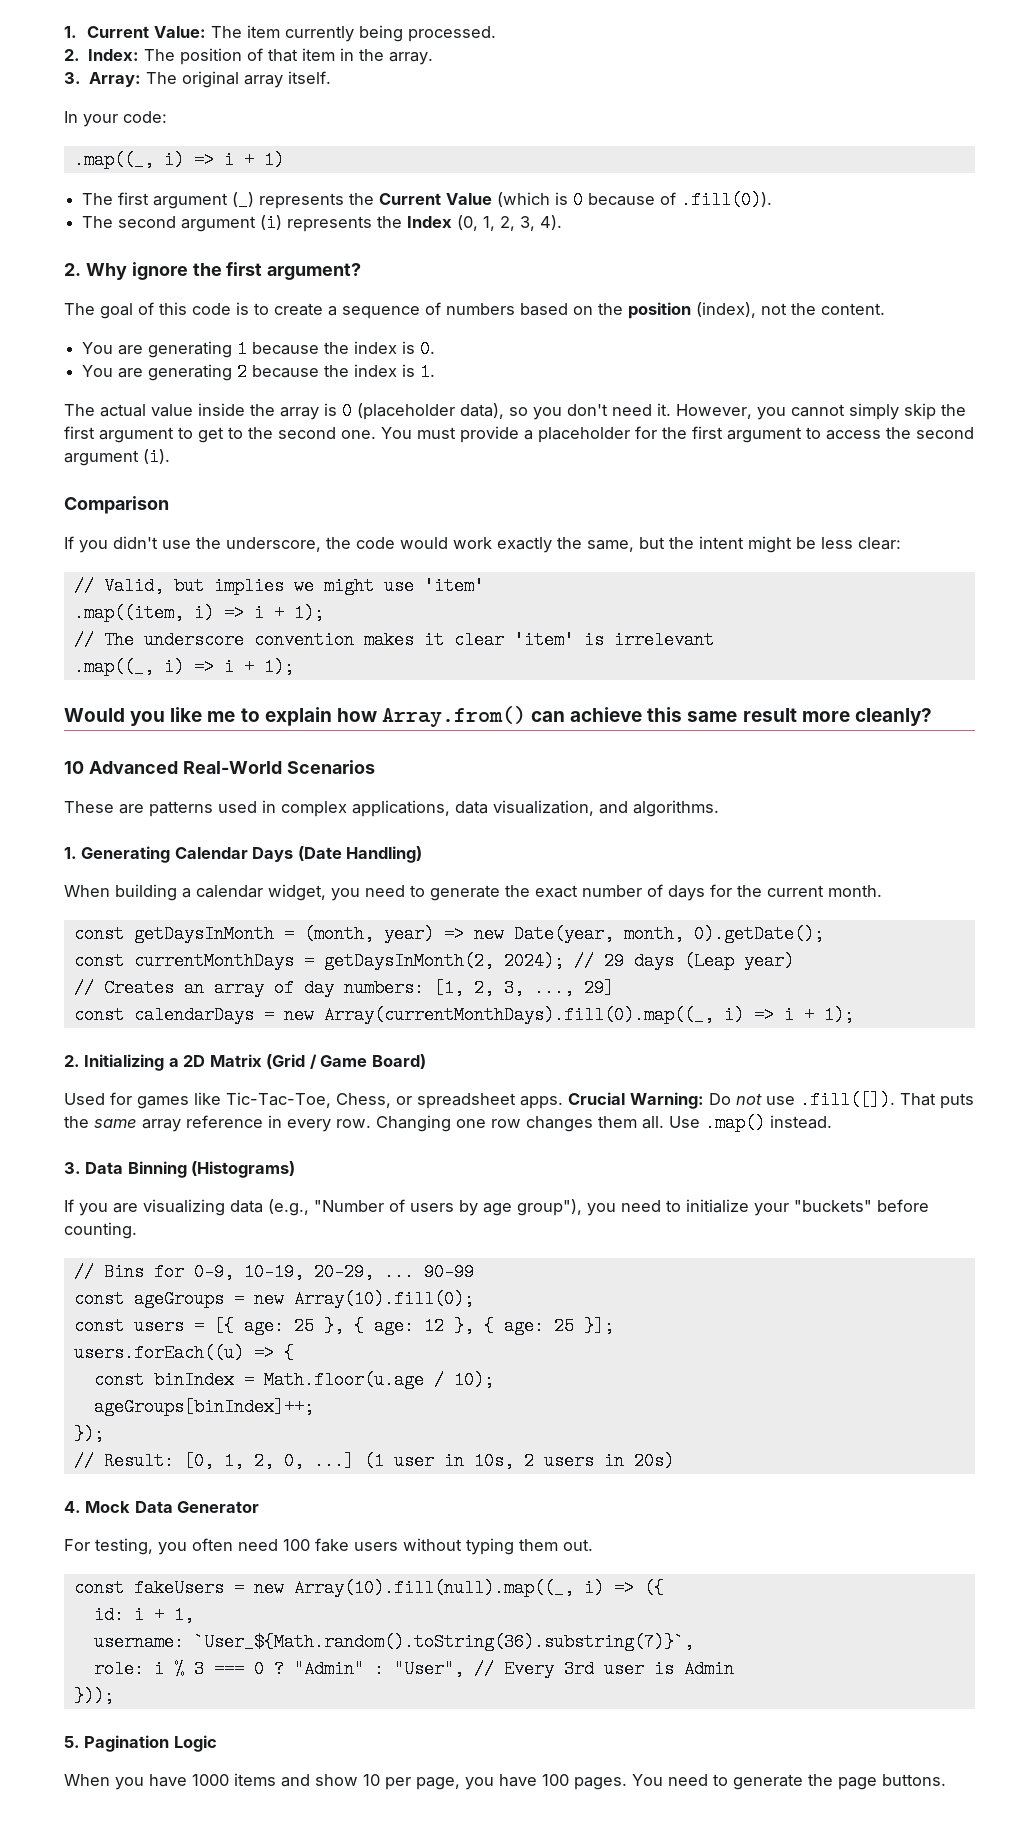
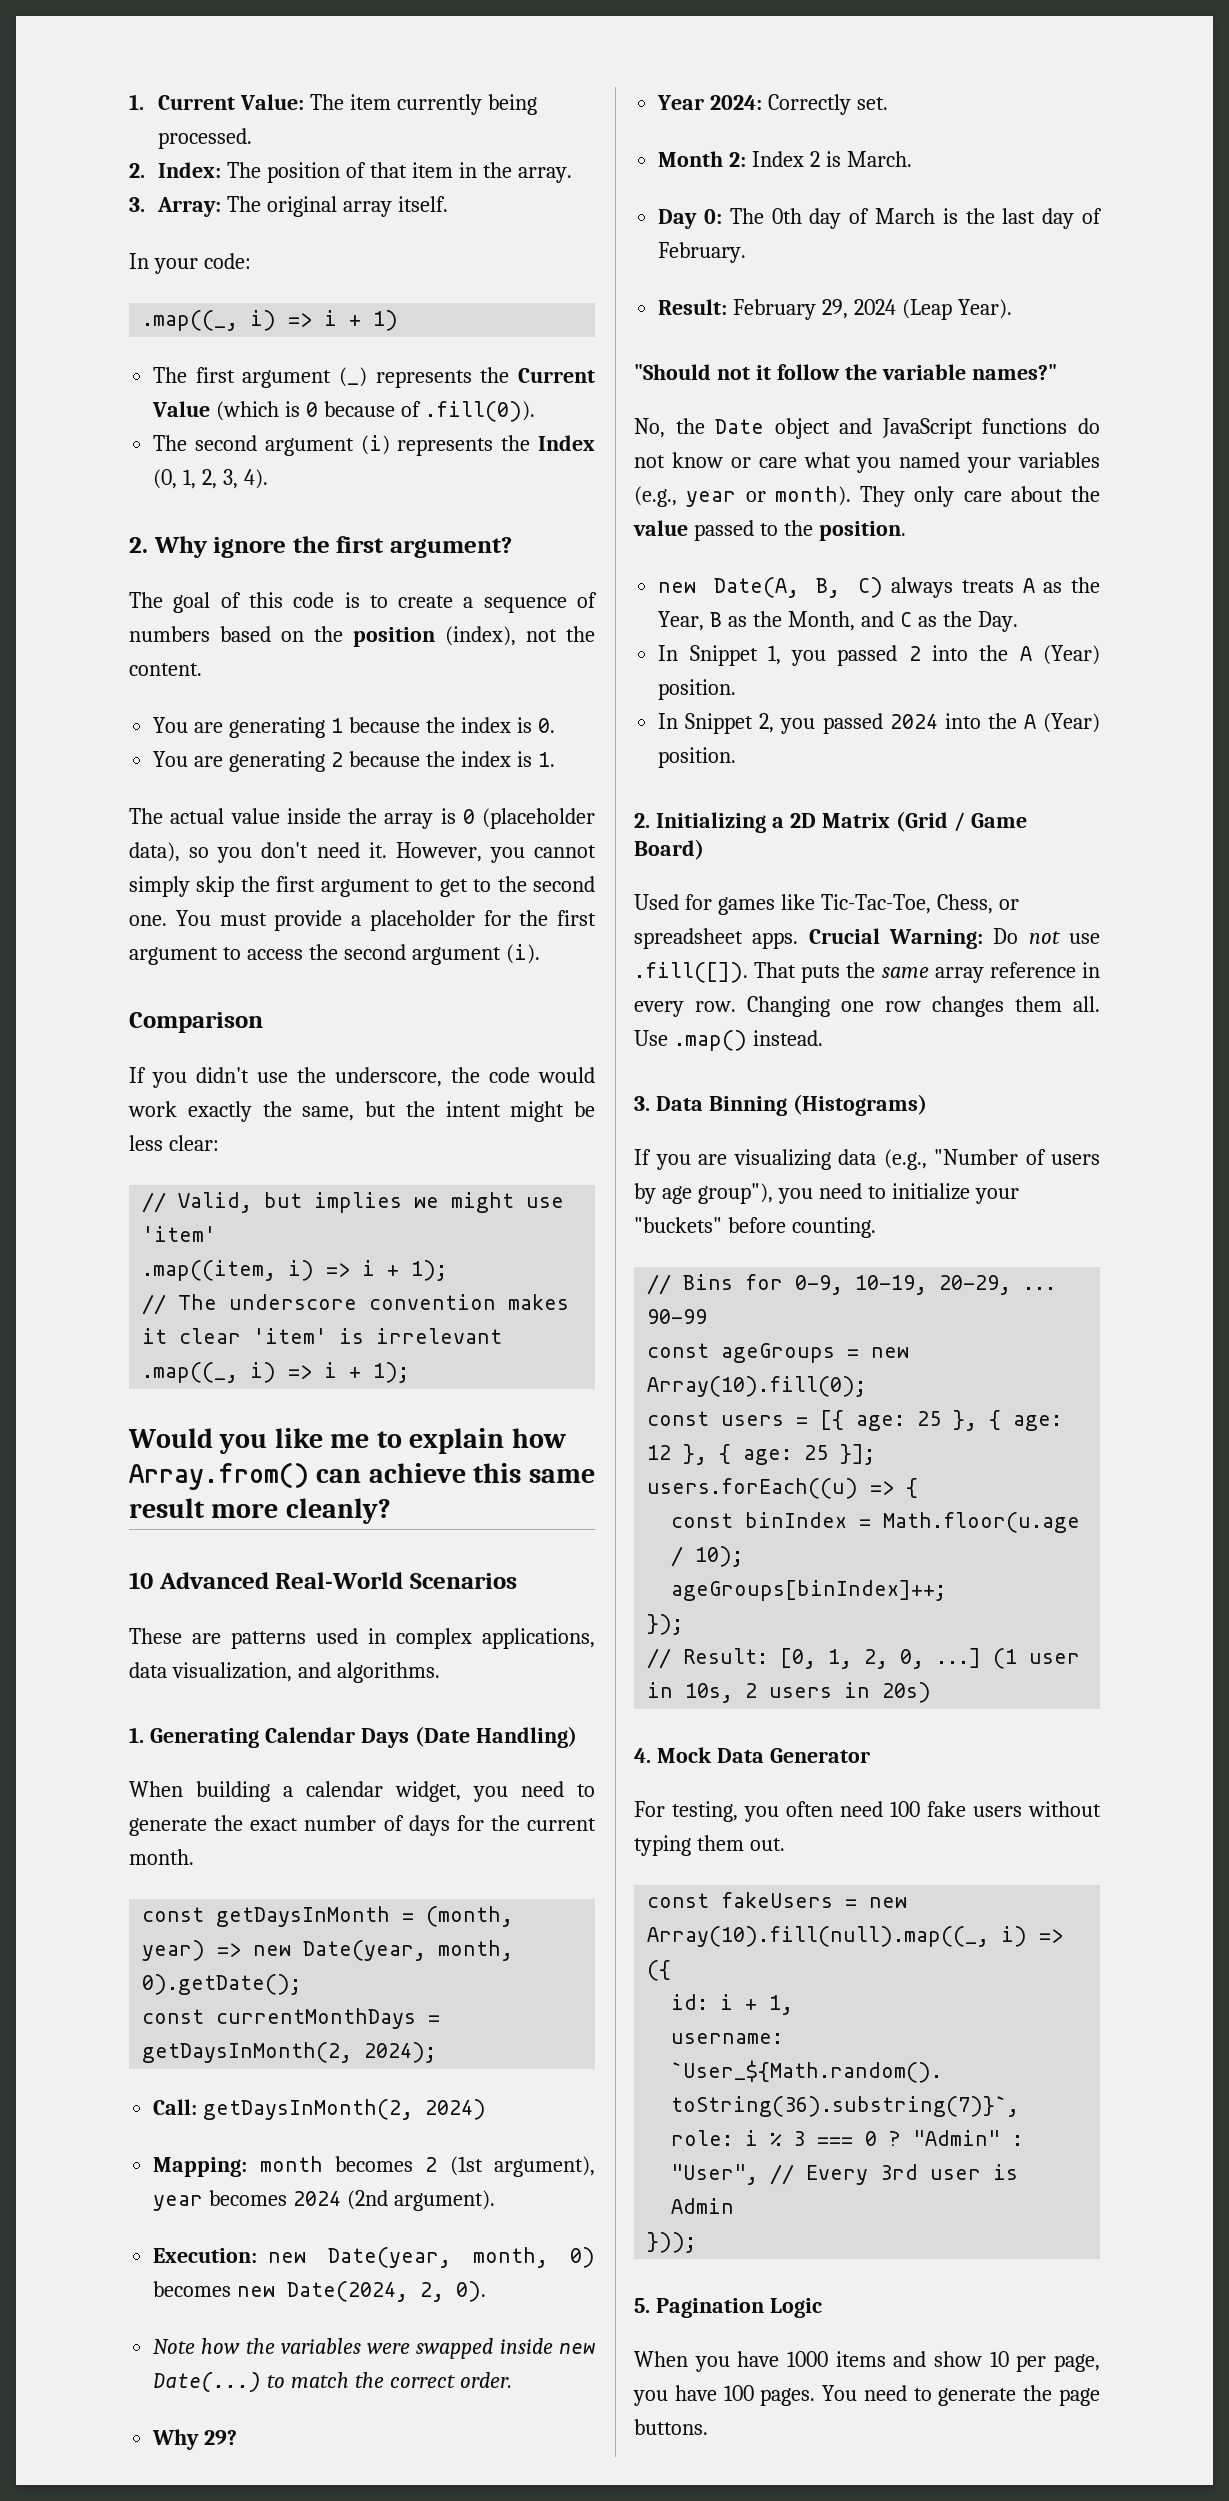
[573,952,794,970] [73,979,614,997] [73,1006,854,1024] // 29 days (Leap year) // // Creates an array of day numbers: [1, 2, 3, ..., 29] // const calendarDays = new Array(currentMonthDays).fill(0).map((_, i) => i + 1); -> [153,2099,487,2120] [153,2156,595,2177] [153,2190,495,2211] [153,2247,595,2268] [153,2281,487,2302] [153,2338,595,2359] [153,2372,512,2392] [152,2429,238,2450] [657,94,889,115] [658,151,912,167] [658,208,1102,229] [658,242,747,263] [658,299,1012,320] [634,364,1057,380] [634,418,1100,439] [634,452,1100,473] [634,486,1100,507] [633,520,906,541] [658,577,1100,598] [658,611,1018,632] [658,645,1100,666] [658,679,737,700] [658,713,1100,734] [658,747,737,768] // Call: getDaysInMonth(2, 2024) // Mapping: month becomes 2 (1st argument), year becomes 2024 (2nd argument). // Execution: new Date(year, month, 0) becomes new Date(2024, 2, 0). // Note how the variables were swapped inside new Date(...) to match the correct order. // Why 29? // Year 2024: Correctly set. // Month 2: Index 2 is March. // Day 0: The 0th day of March is the last day of February. // Result: February 29, 2024 (Leap Year). // "Should not it follow the variable names?" // No, the Date object and JavaScript functions do not know or care what you named your variables (e.g., year or month). They only care about the value passed to the position. // new Date(A, B, C) always treats A as the Year, B as the Month, and C as the Day. // In Snippet 1, you passed 2 into the A (Year) position. // In Snippet 2, you passed 2024 into the A (Year) position.

